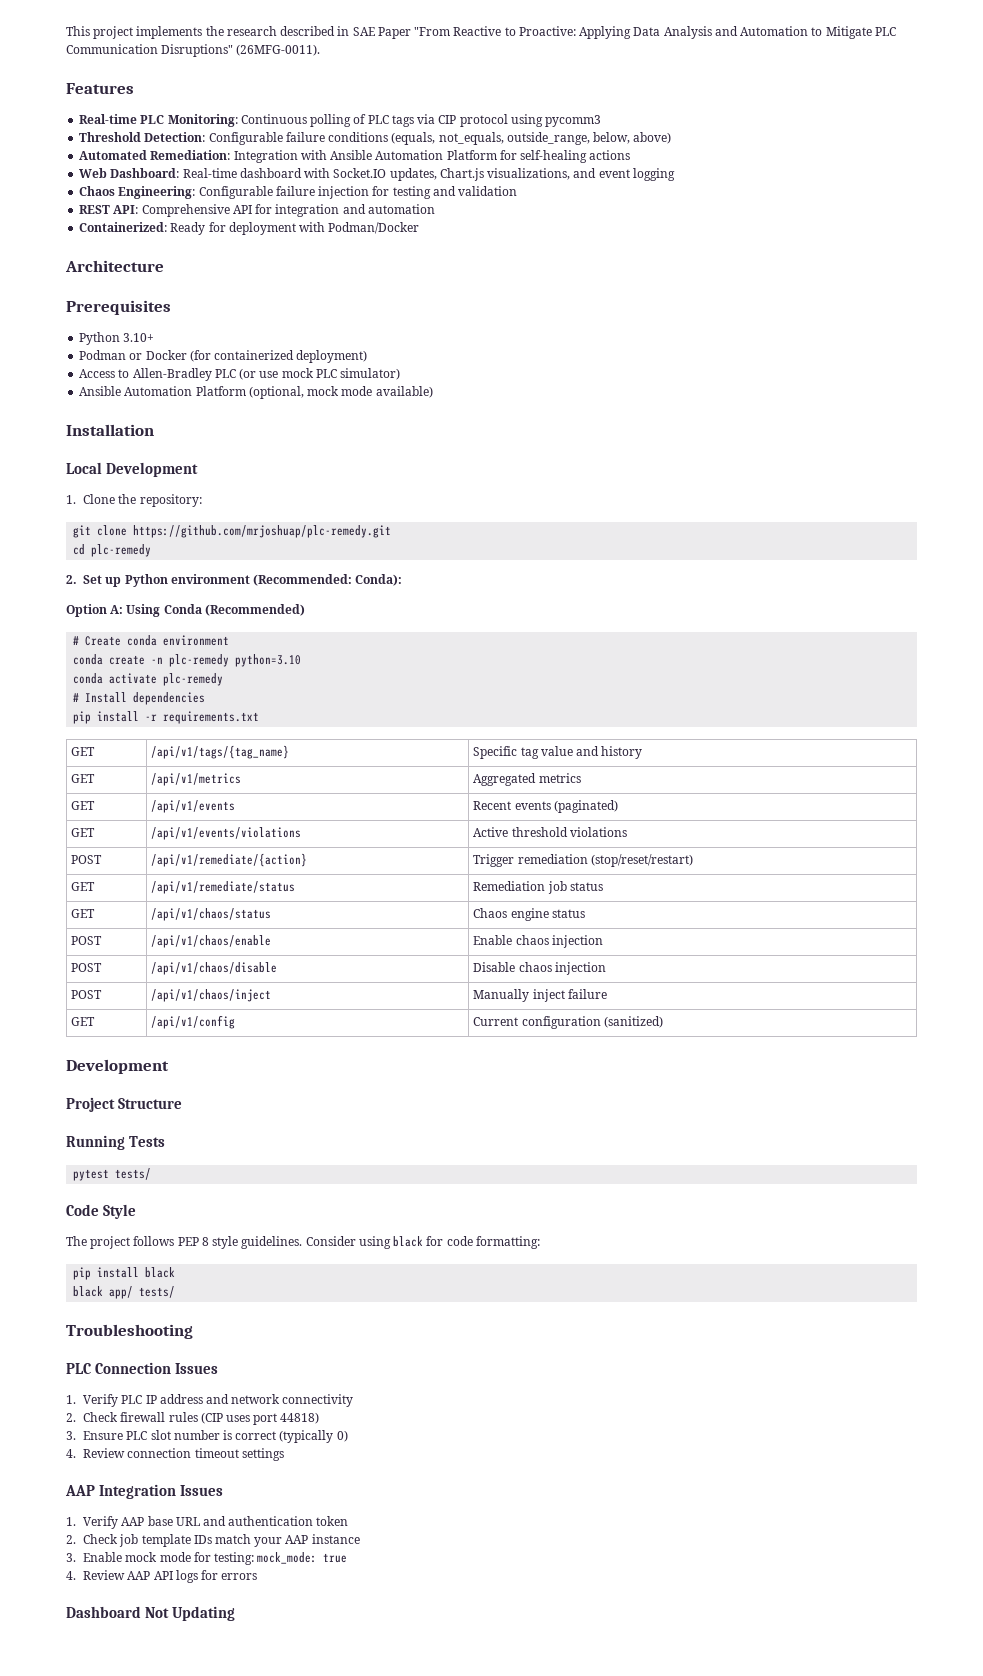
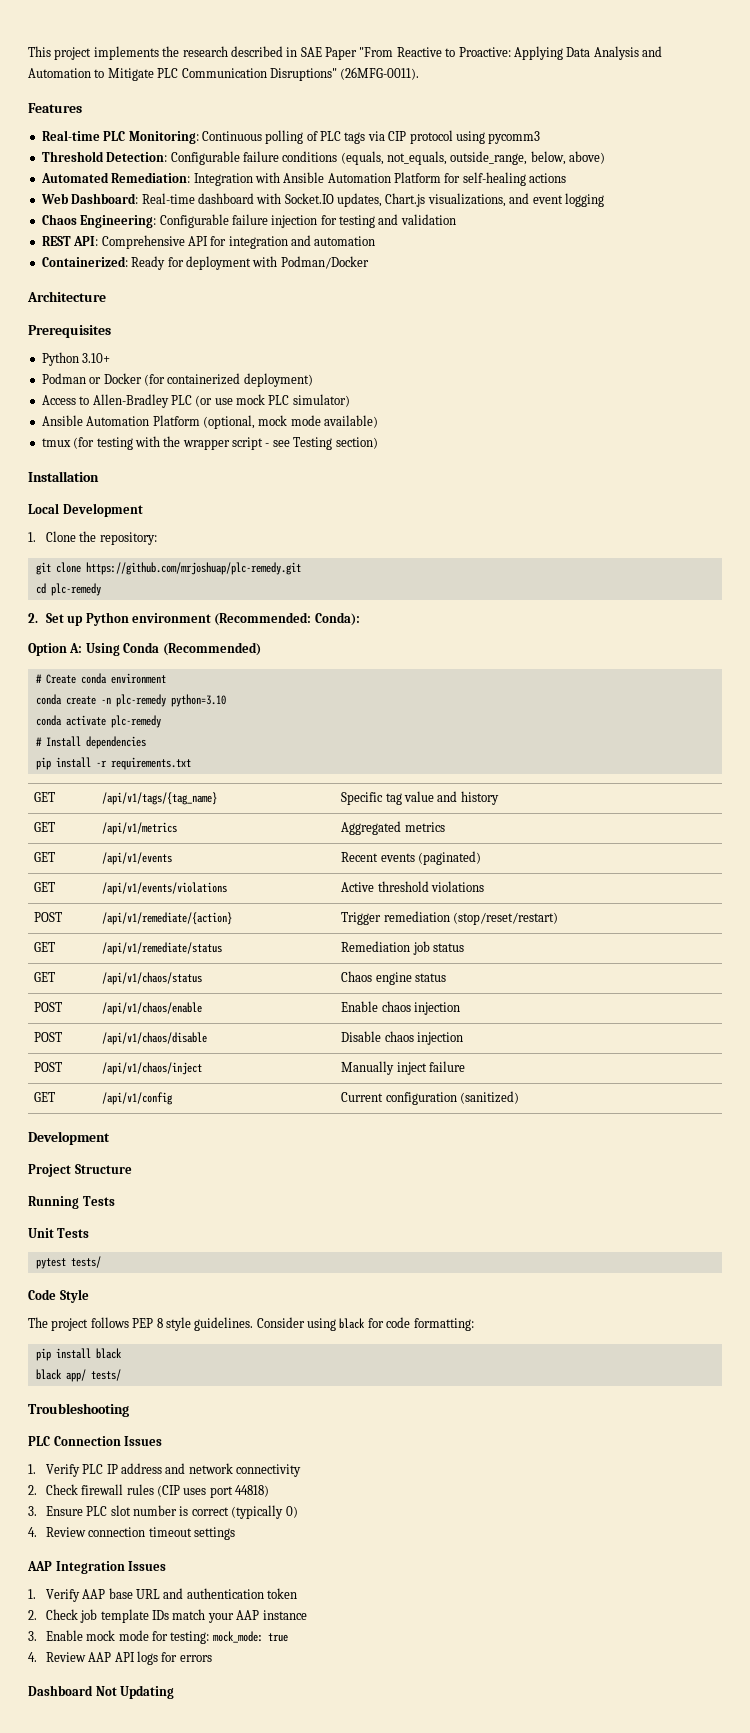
(433, 392) none -> [41,436,378,450] // tmux (for testing with the wrapper script - see Testing section)
(165, 1141) none -> [28,1228,90,1238] // Unit Tests

